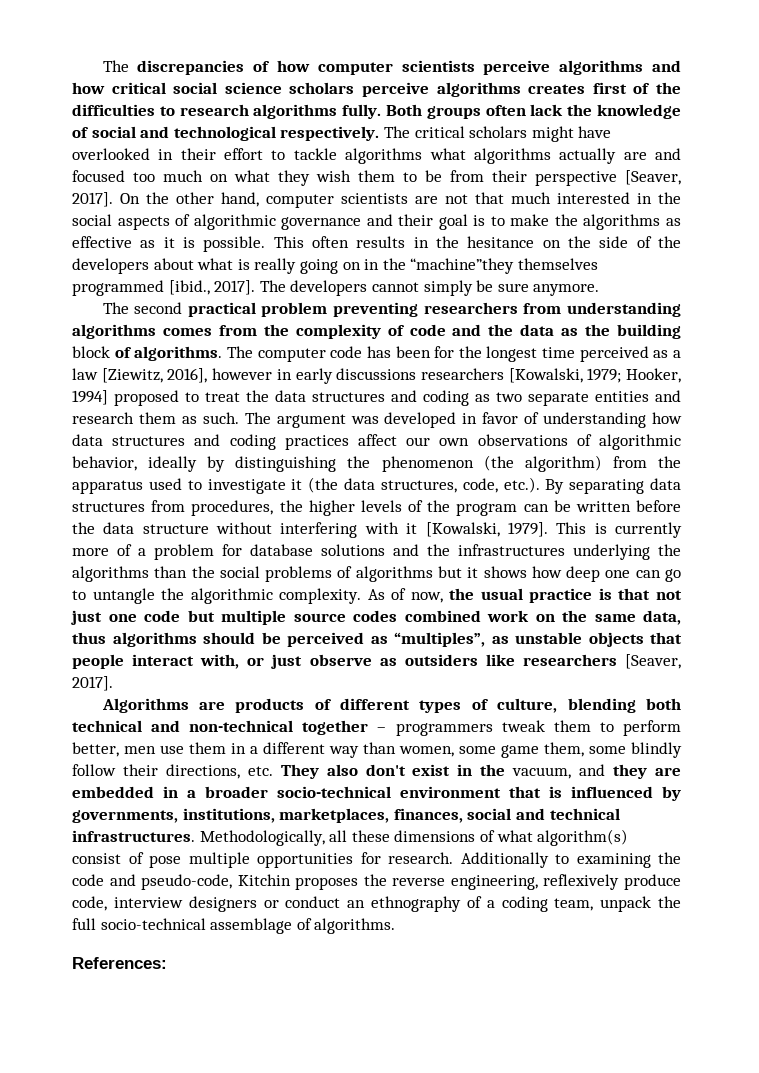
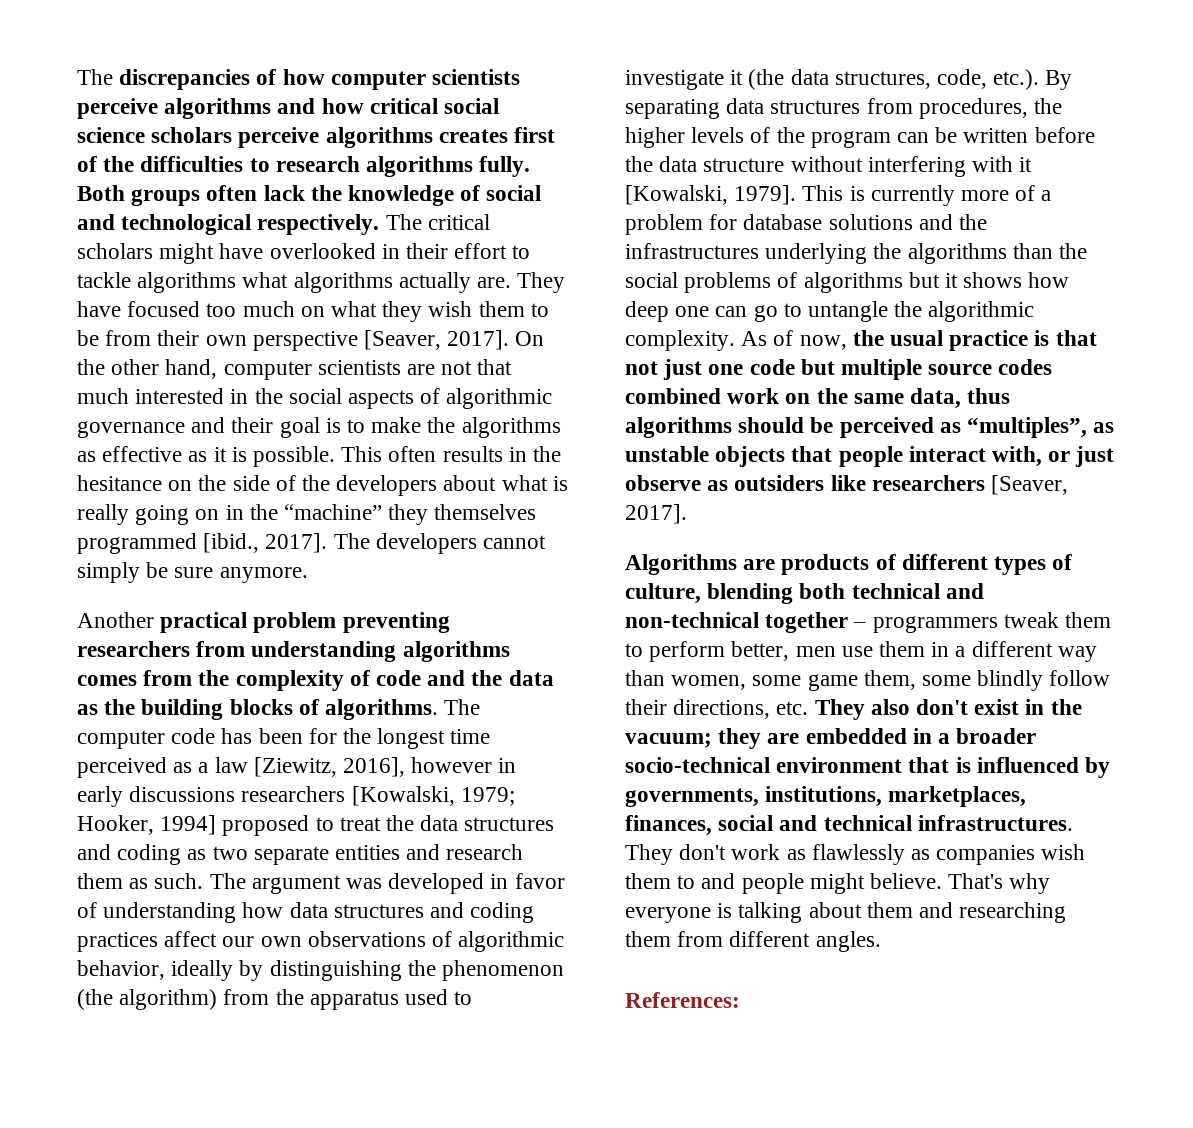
[623,148,682,160] are and -> [477,272,566,293] [77,301,121,317] are. They have
(527, 176) none -> [205,335,247,346] own
[410,258,515,274] “machine”they -> [284,504,429,525] “machine” they
[102,302,183,314] The second -> [77,612,154,628] Another
[72,346,110,358] block -> [229,699,293,715] blocks
[512,764,606,779] vacuum, and -> [625,733,712,748] vacuum;
[199,829,629,846] [72,852,681,868] [72,874,681,890] [72,896,681,912] [72,918,396,934] Methodologically, all these dimensions of what algorithm(s) consist of pose multiple opportunities for research. Additionally to examining the code and pseudo-code, Kitchin proposes the reverse engineering, reflexively produce code, interview designers or conduct an ethnography of a coding team, unpack the full socio-technical assemblage of algorithms. -> [625,844,1086,865] [625,873,1051,894] [625,902,1067,923] [625,931,881,952] They don't work as flawlessly as companies wish them to and people might believe. That's why everyone is talking about them and researching them from different angles.

